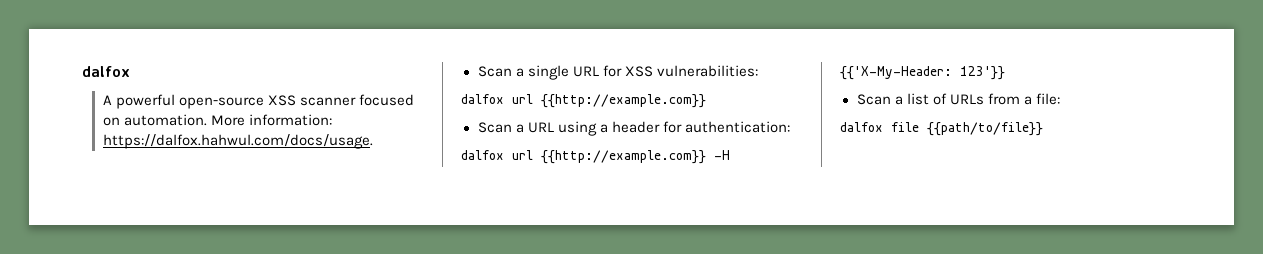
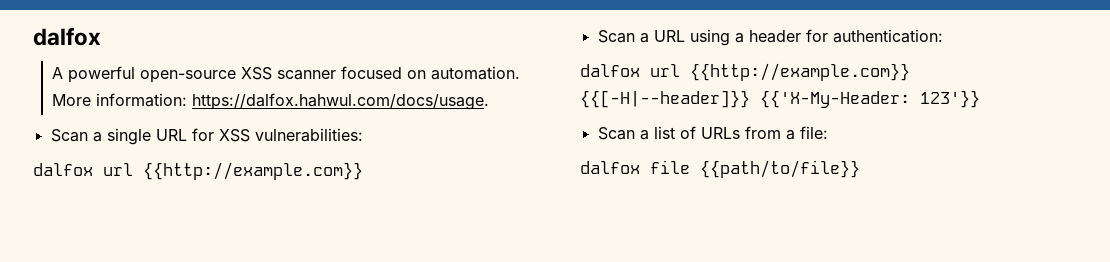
[714,150,730,160] -H -> [580,90,750,108] {{[-H|--header]}}

